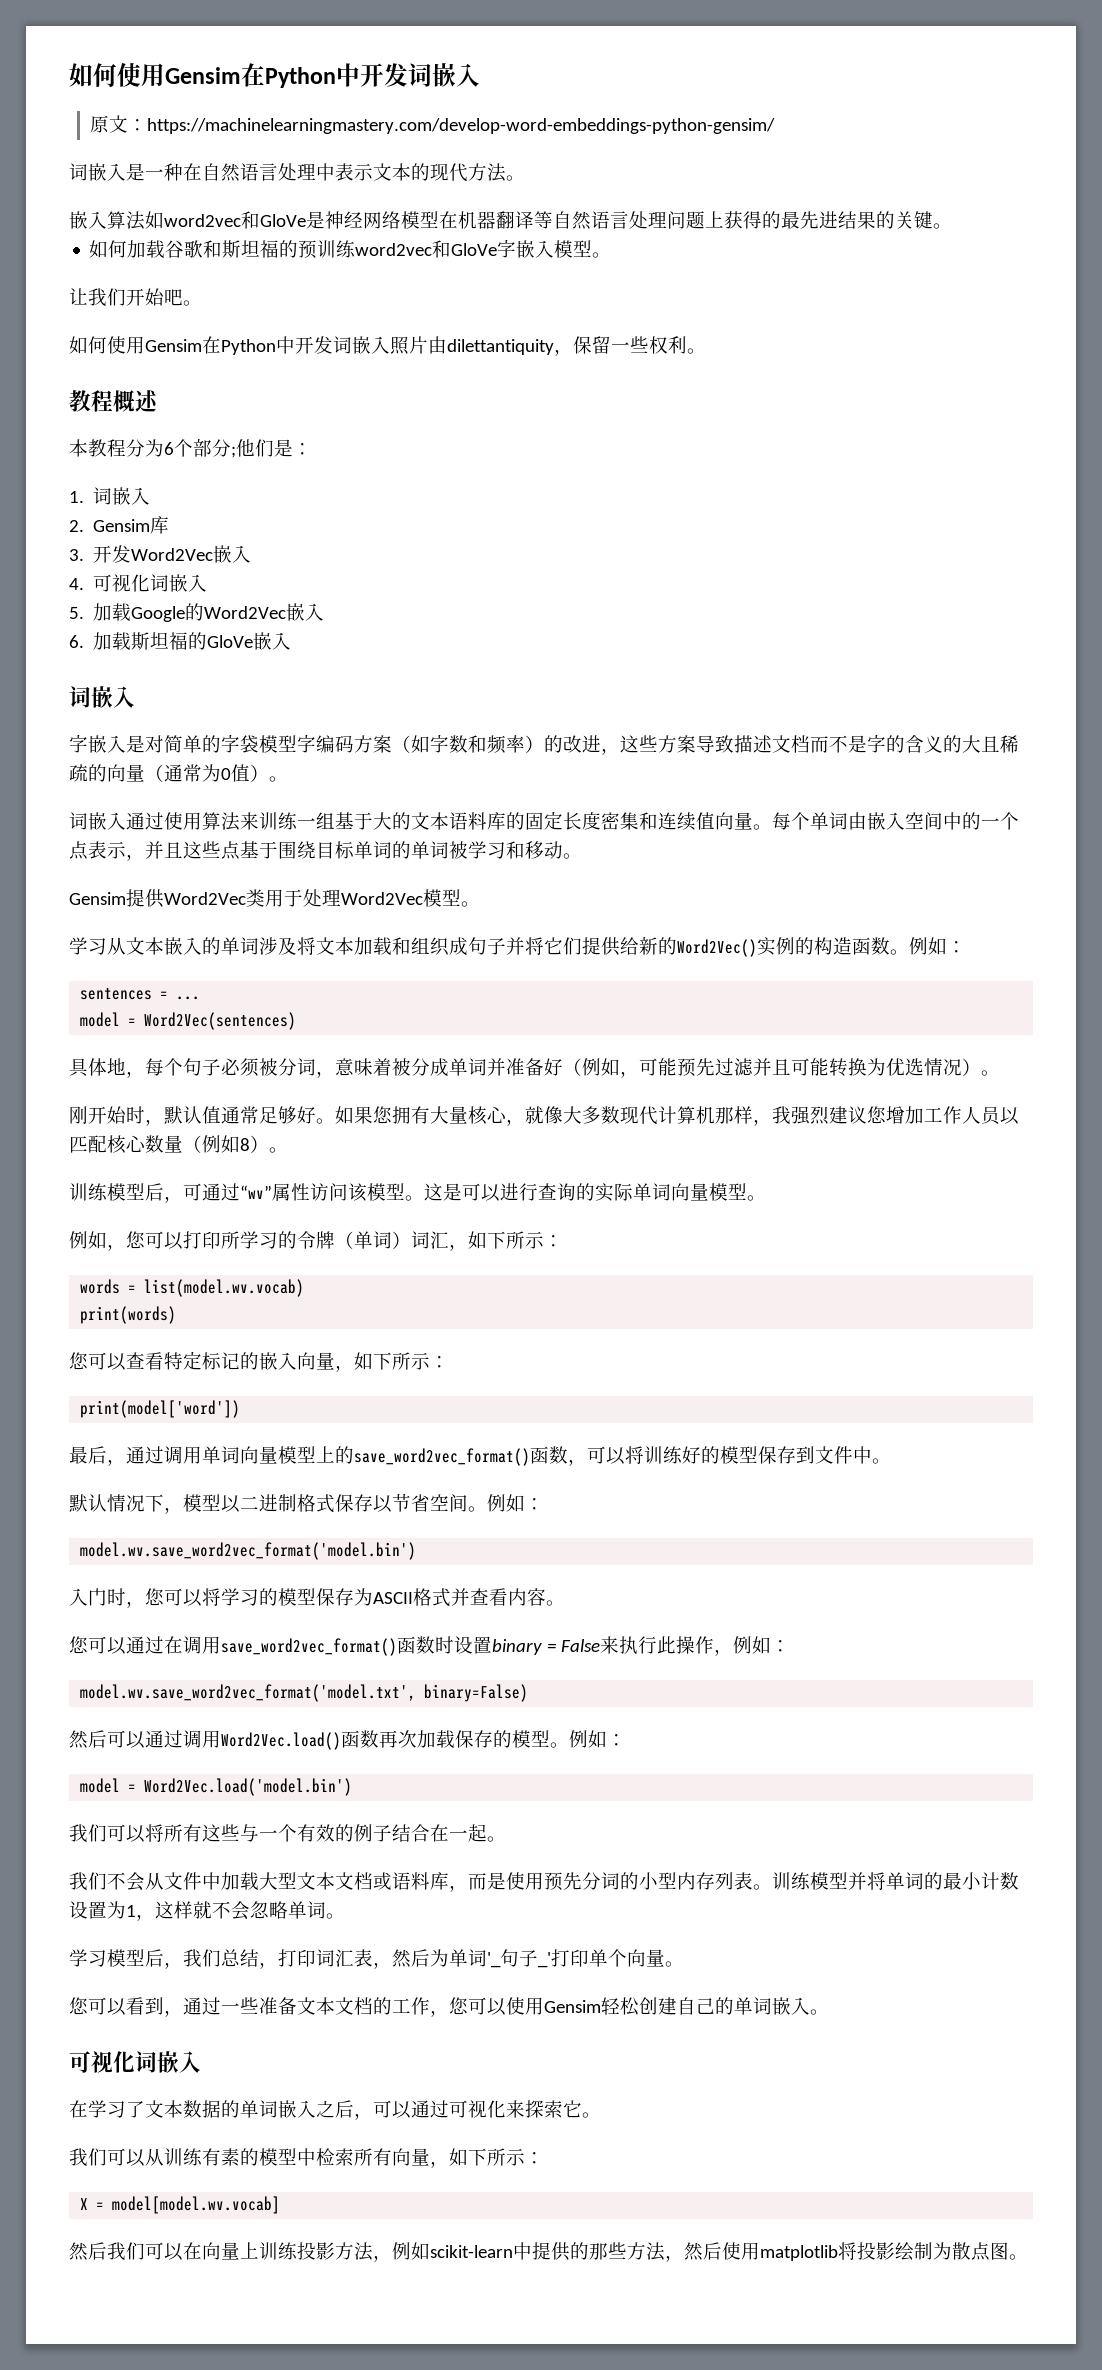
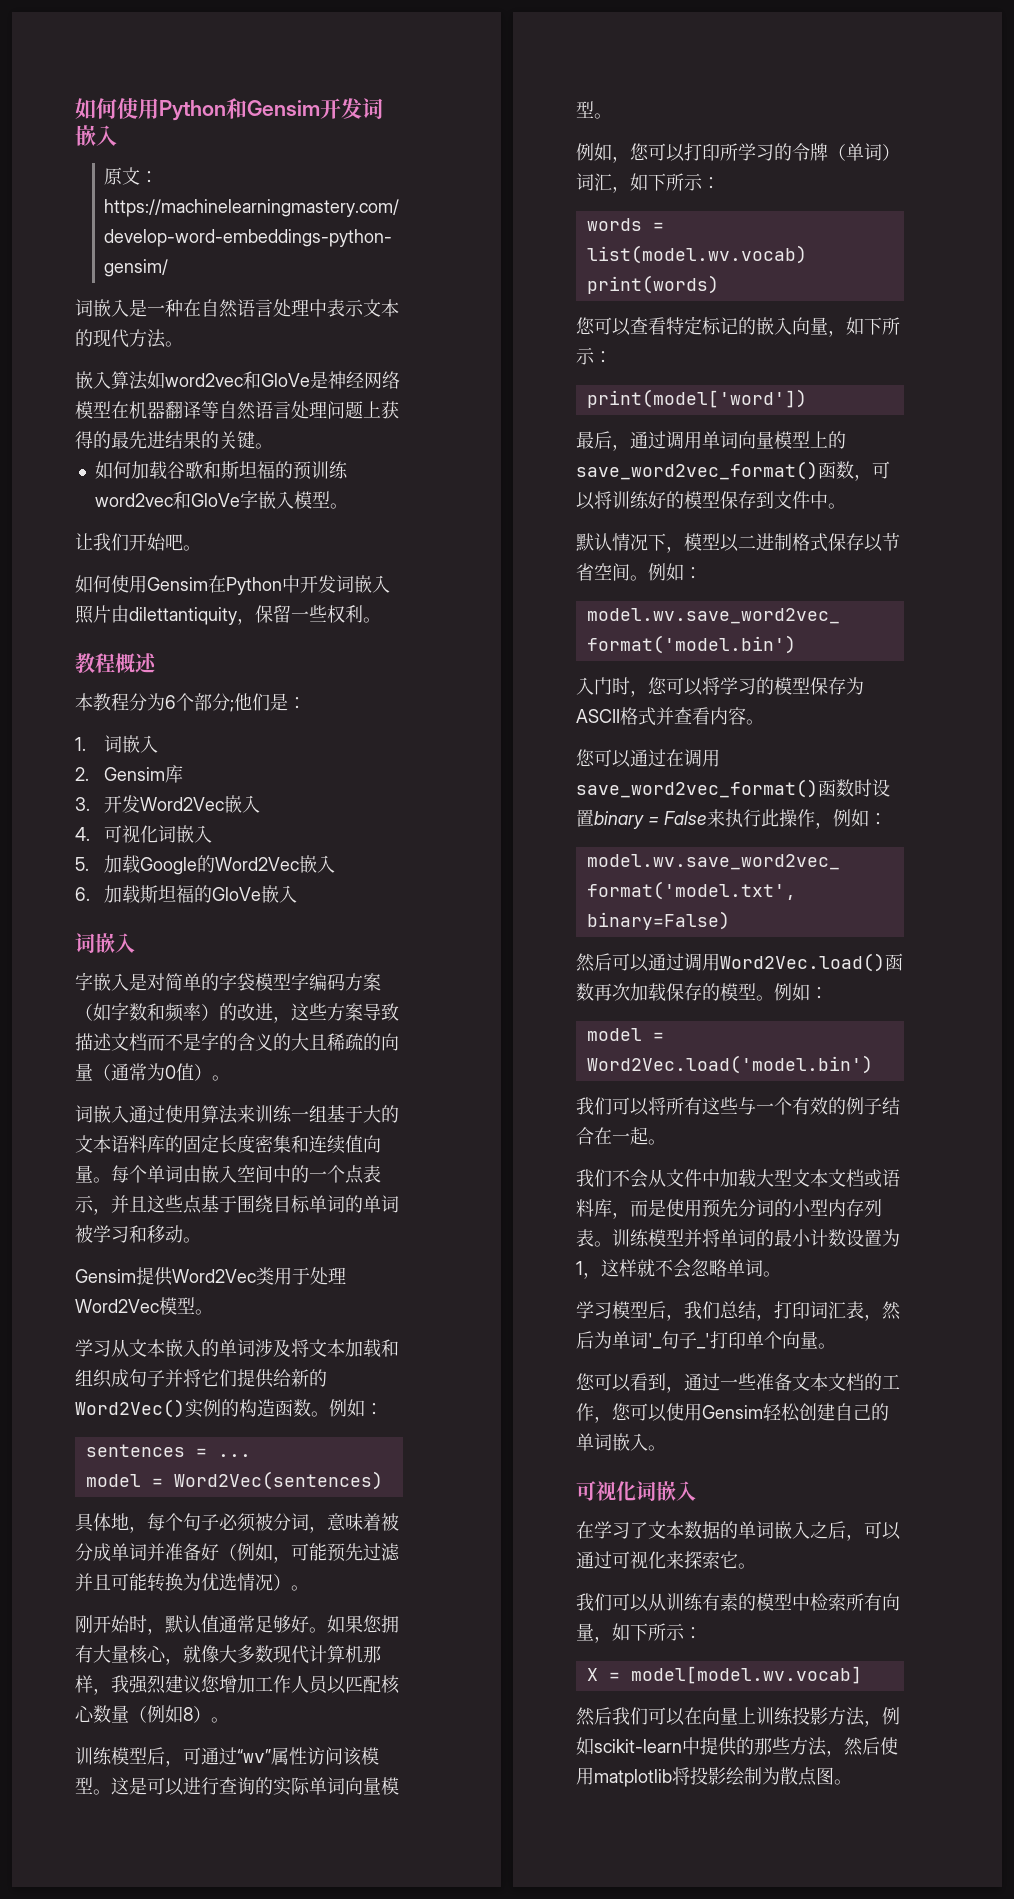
[69,63,360,88] 如何使用Gensim在Python中 -> [75,98,320,121] 如何使用Python和Gensim

